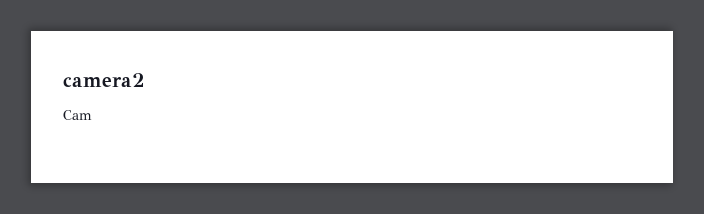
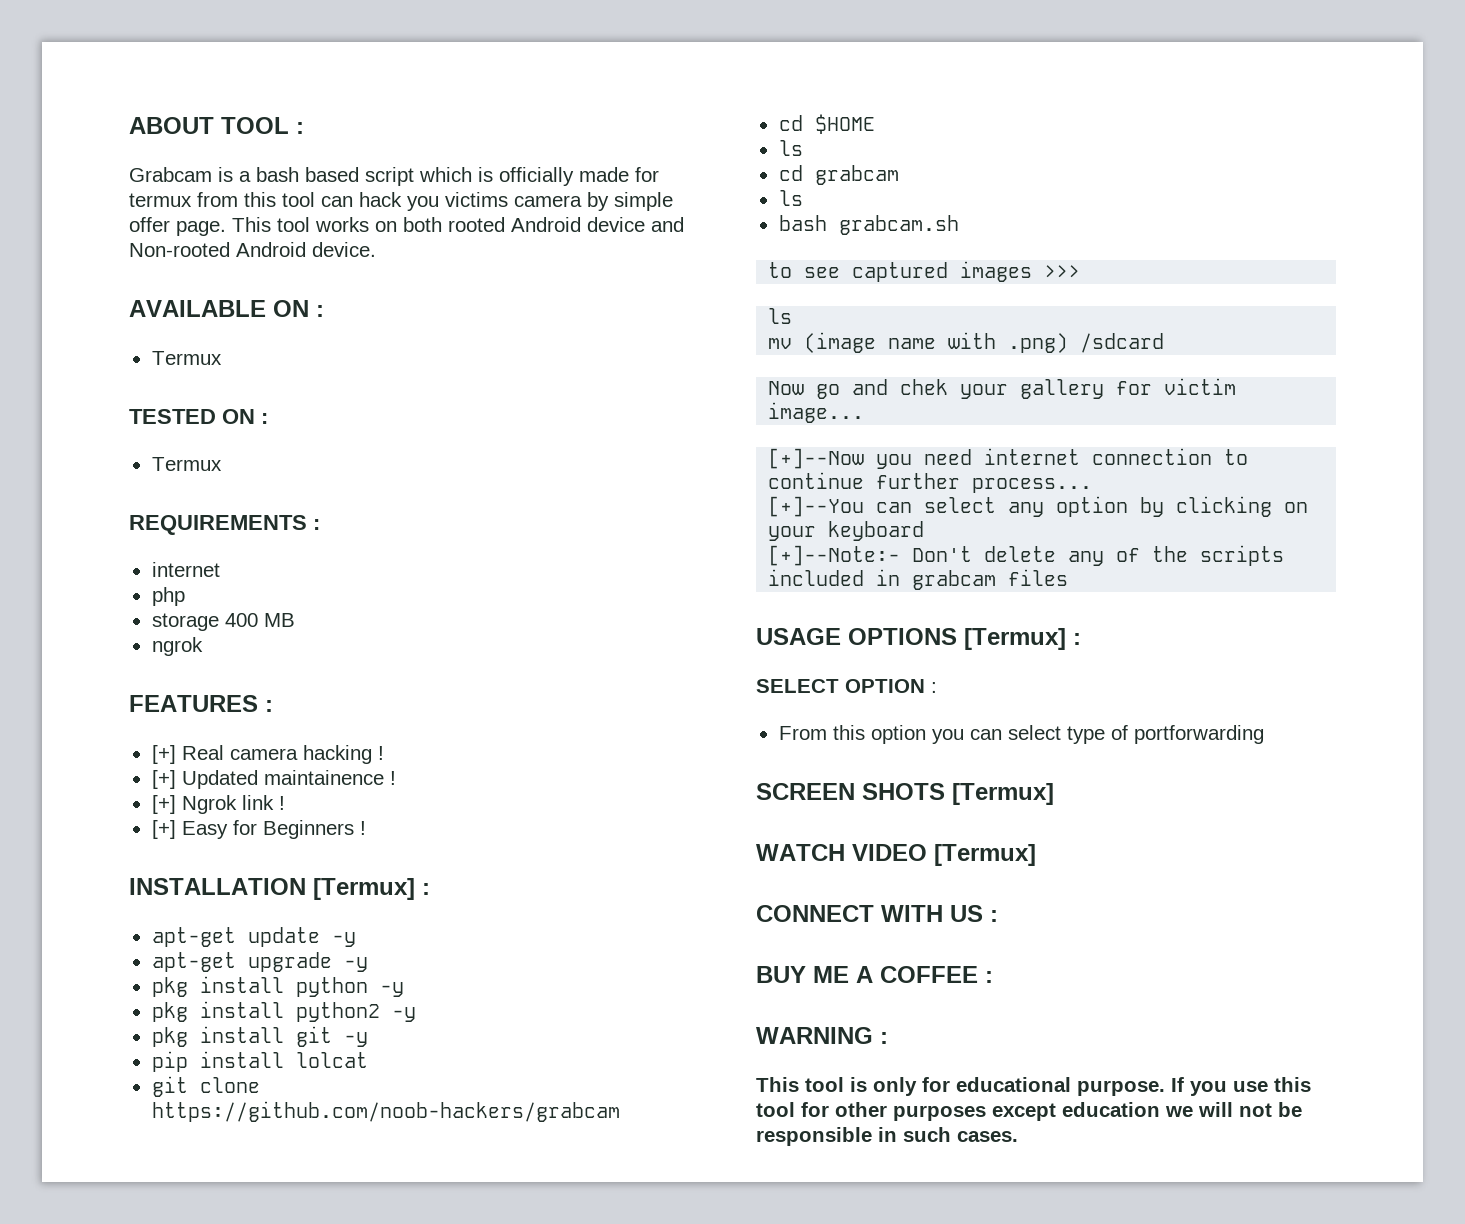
[63,73,145,87] [63,110,92,120] camera2 // Cam -> [129,117,304,134] [129,167,659,186] [129,192,673,211] [129,217,684,236] [129,242,376,257] [129,300,324,317] [151,351,222,365] [129,409,268,424] [151,457,222,471] [129,515,320,535] [151,562,220,577] [151,587,185,606] [151,613,295,631] [151,637,203,656] [129,695,273,712] [151,745,384,764] [151,770,396,789] [151,795,285,814] [151,820,366,839] [129,878,430,900] [151,927,356,947] [151,952,368,972] [151,976,404,997] [151,1001,416,1022] [151,1026,368,1047] [151,1051,368,1072] [151,1076,260,1097] [151,1101,620,1122] [778,114,875,134] [778,140,803,156] [778,165,899,185] [778,190,803,206] [778,215,959,235] [768,261,1081,282] [768,308,793,324] [768,332,1165,353] [768,378,1237,399] [768,402,865,423] [768,448,1249,469] [768,472,1093,493] [768,496,1309,517] [768,521,925,541] [768,545,1285,566] [768,569,1069,590] [756,628,1081,650] [756,679,937,693] [778,725,1264,744] [756,783,1054,805] [756,844,1036,866] [756,905,998,922] [756,966,993,983] [756,1027,888,1044] [756,1077,1311,1096] [756,1102,1302,1121] [756,1127,1018,1146] ABOUT TOOL : // Grabcam is a bash based script which is officially made for termux from this tool can hack you victims camera by simple offer page. This tool works on both rooted Android device and Non-rooted Android device. // AVAILABLE ON : // Termux // TESTED ON : // Termux // REQUIREMENTS : // internet // php // storage 400 MB // ngrok // FEATURES : // [+] Real camera hacking ! // [+] Updated maintainence ! // [+] Ngrok link ! // [+] Easy for Beginners ! // INSTALLATION [Termux] : // apt-get update -y // apt-get upgrade -y // pkg install python -y // pkg install python2 -y // pkg install git -y // pip install lolcat // git clone https://github.com/noob-hackers/grabcam // cd $HOME // ls // cd grabcam // ls // bash grabcam.sh // to see captured images >>> // ls // mv (image name with .png) /sdcard // Now go and chek your gallery for victim image... // [+]--Now you need internet connection to continue further process... // [+]--You can select any option by clicking on your keyboard // [+]--Note:- Don't delete any of the scripts included in grabcam files // USAGE OPTIONS [Termux] : // SELECT OPTION : // From this option you can select type of portforwarding // SCREEN SHOTS [Termux] // WATCH VIDEO [Termux] // CONNECT WITH US : // BUY ME A COFFEE : // WARNING : // This tool is only for educational purpose. If you use this tool for other purposes except education we will not be responsible in such cases.

